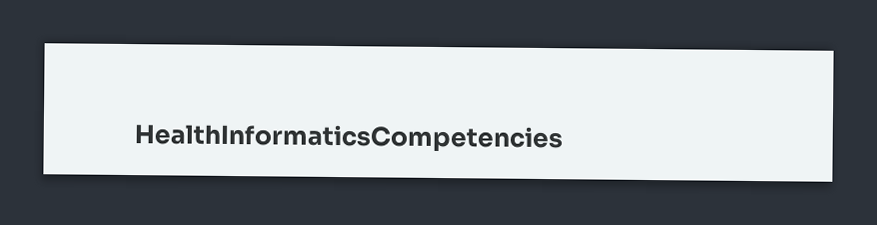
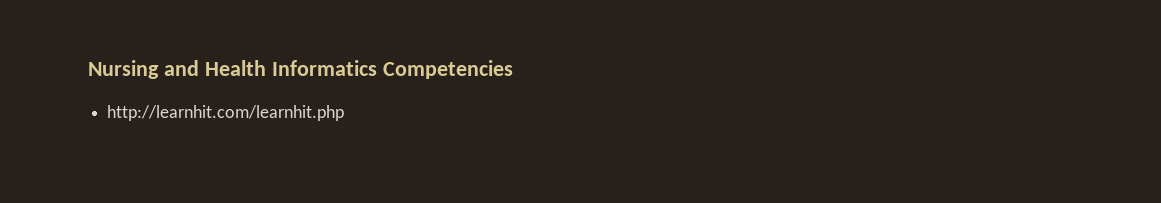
[134,123,563,153] HealthInformaticsCompetencies -> [88,60,513,79] [107,105,345,121] Nursing and Health Informatics Competencies // http://learnhit.com/learnhit.php

